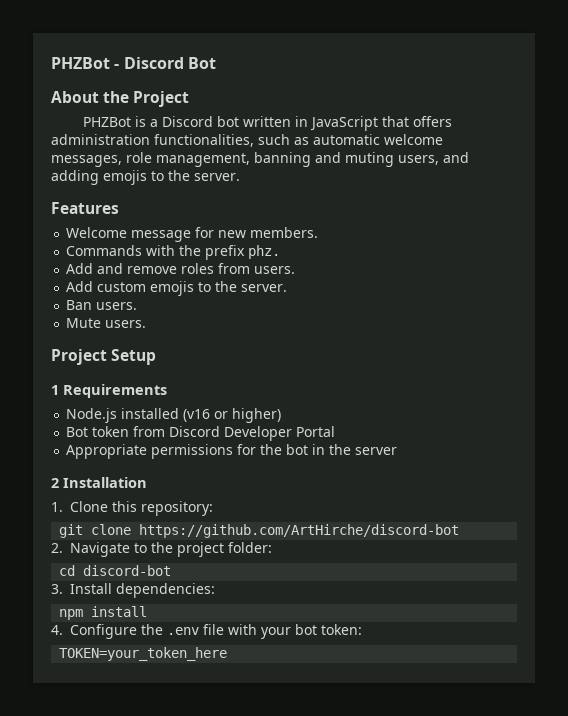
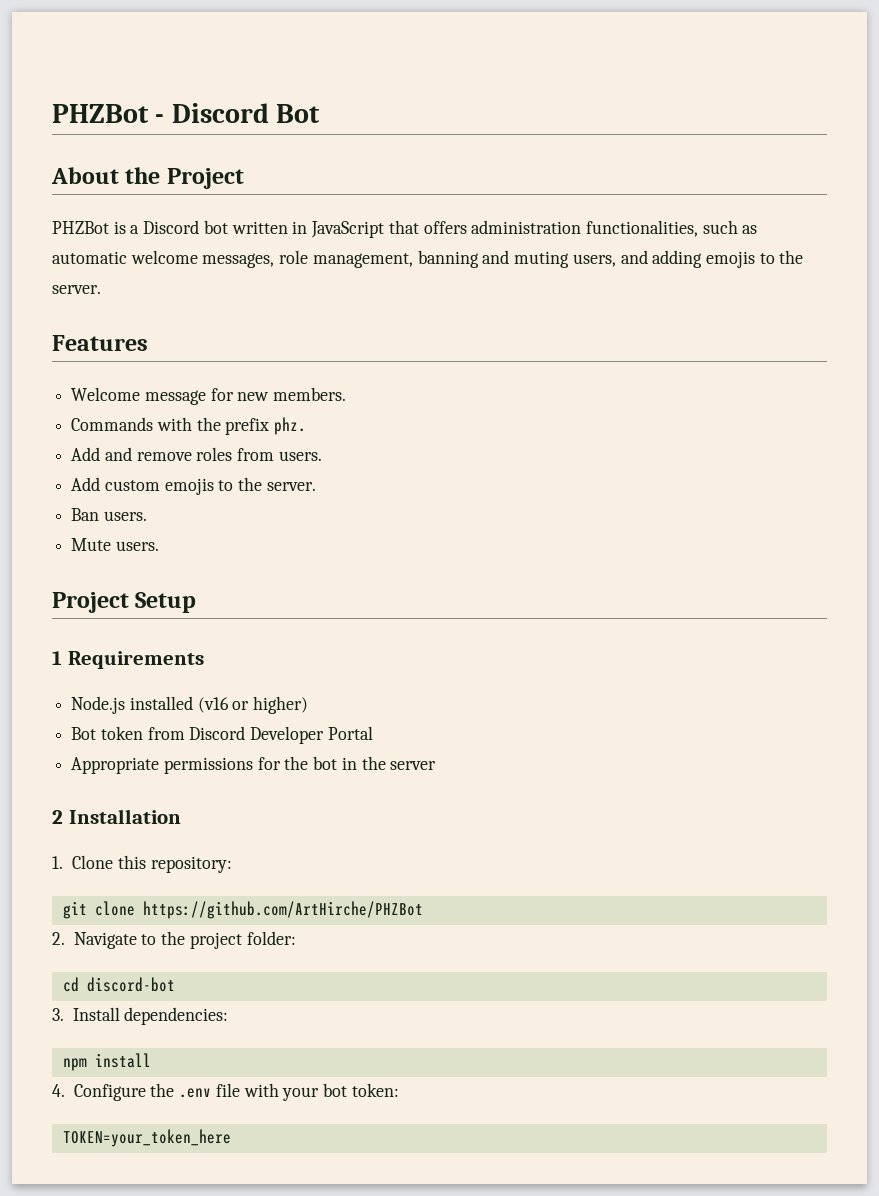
[139,524,460,538] https://github.com/ArtHirche/discord-bot -> [142,901,423,919] https://github.com/ArtHirche/PHZBot

